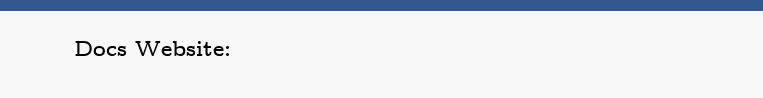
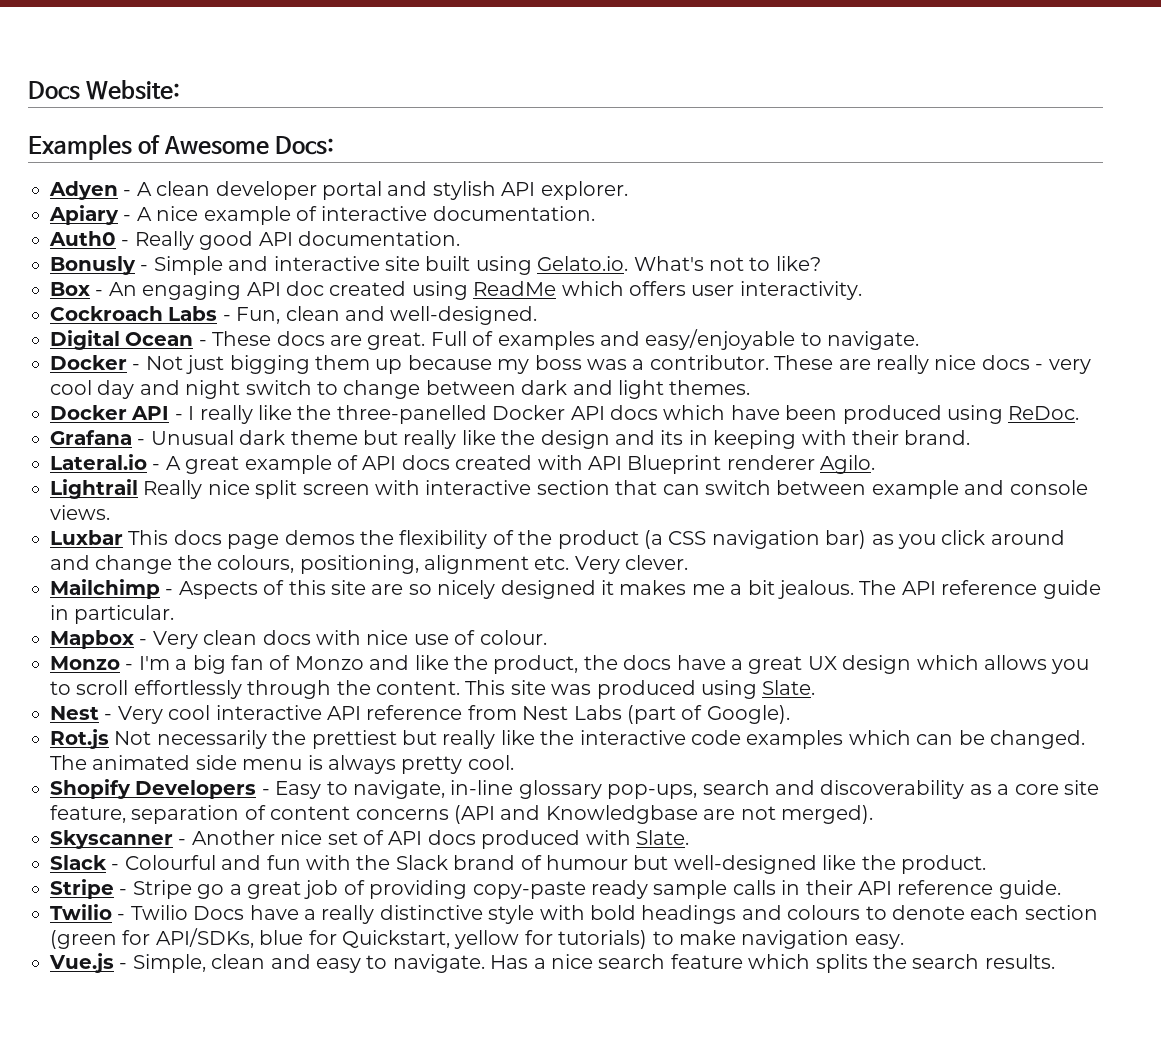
(231, 48) none -> [28,134,335,160] [49,181,628,200] [49,205,595,225] [49,231,460,250] [50,256,821,275] [50,281,862,300] [50,306,538,325] [50,329,920,350] [50,355,1091,374] [50,380,751,399] [50,405,1080,424] [50,430,971,449] [50,454,876,474] [50,479,1088,499] [50,505,110,520] [50,530,1065,549] [50,555,689,574] [50,579,1101,599] [50,605,175,624] [50,630,547,649] [50,655,1090,674] [50,680,816,699] [50,705,790,724] [50,729,1085,749] [50,755,514,774] [50,779,1099,799] [50,805,873,824] [50,830,689,849] [50,855,986,874] [50,879,1061,899] [50,904,1098,924] [50,928,904,949] [49,953,1055,973] // Examples of Awesome Docs: // Adyen - A clean developer portal and stylish API explorer. // Apiary - A nice example of interactive documentation. // Auth0 - Really good API documentation. // Bonusly - Simple and interactive site built using Gelato.io. What's not to like? // Box - An engaging API doc created using ReadMe which offers user interactivity. // Cockroach Labs - Fun, clean and well-designed. // Digital Ocean - These docs are great. Full of examples and easy/enjoyable to navigate. // Docker - Not just bigging them up because my boss was a contributor. These are really nice docs - very cool day and night switch to change between dark and light themes. // Docker API - I really like the three-panelled Docker API docs which have been produced using ReDoc. // Grafana - Unusual dark theme but really like the design and its in keeping with their brand. // Lateral.io - A great example of API docs created with API Blueprint renderer Agilo. // Lightrail Really nice split screen with interactive section that can switch between example and console views. // Luxbar This docs page demos the flexibility of the product (a CSS navigation bar) as you click around and change the colours, positioning, alignment etc. Very clever. // Mailchimp - Aspects of this site are so nicely designed it makes me a bit jealous. The API reference guide in particular. // Mapbox - Very clean docs with nice use of colour. // Monzo - I'm a big fan of Monzo and like the product, the docs have a great UX design which allows you to scroll effortlessly through the content. This site was produced using Slate. // Nest - Very cool interactive API reference from Nest Labs (part of Google). // Rot.js Not necessarily the prettiest but really like the interactive code examples which can be changed. The animated side menu is always pretty cool. // Shopify Developers - Easy to navigate, in-line glossary pop-ups, search and discoverability as a core site feature, separation of content concerns (API and Knowledgbase are not merged). // Skyscanner - Another nice set of API docs produced with Slate. // Slack - Colourful and fun with the Slack brand of humour but well-designed like the product. // Stripe - Stripe go a great job of providing copy-paste ready sample calls in their API reference guide. // Twilio - Twilio Docs have a really distinctive style with bold headings and colours to denote each section (green for API/SDKs, blue for Quickstart, yellow for tutorials) to make navigation easy. // Vue.js - Simple, clean and easy to navigate. Has a nice search feature which splits the search results.

